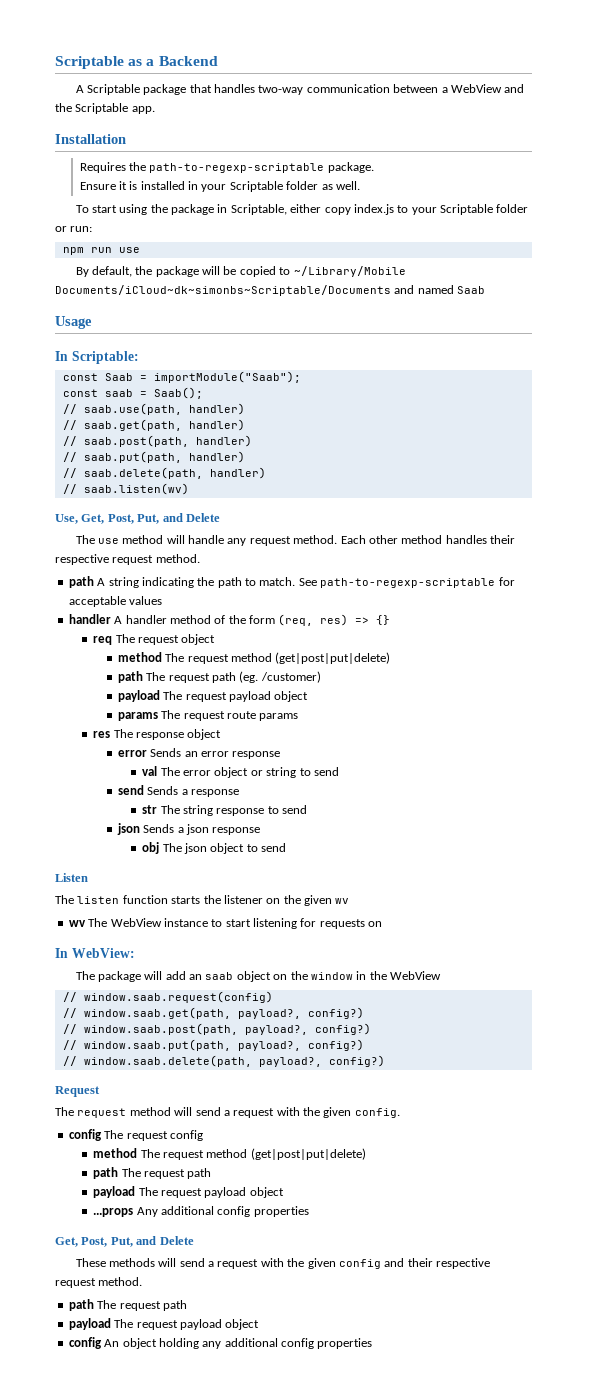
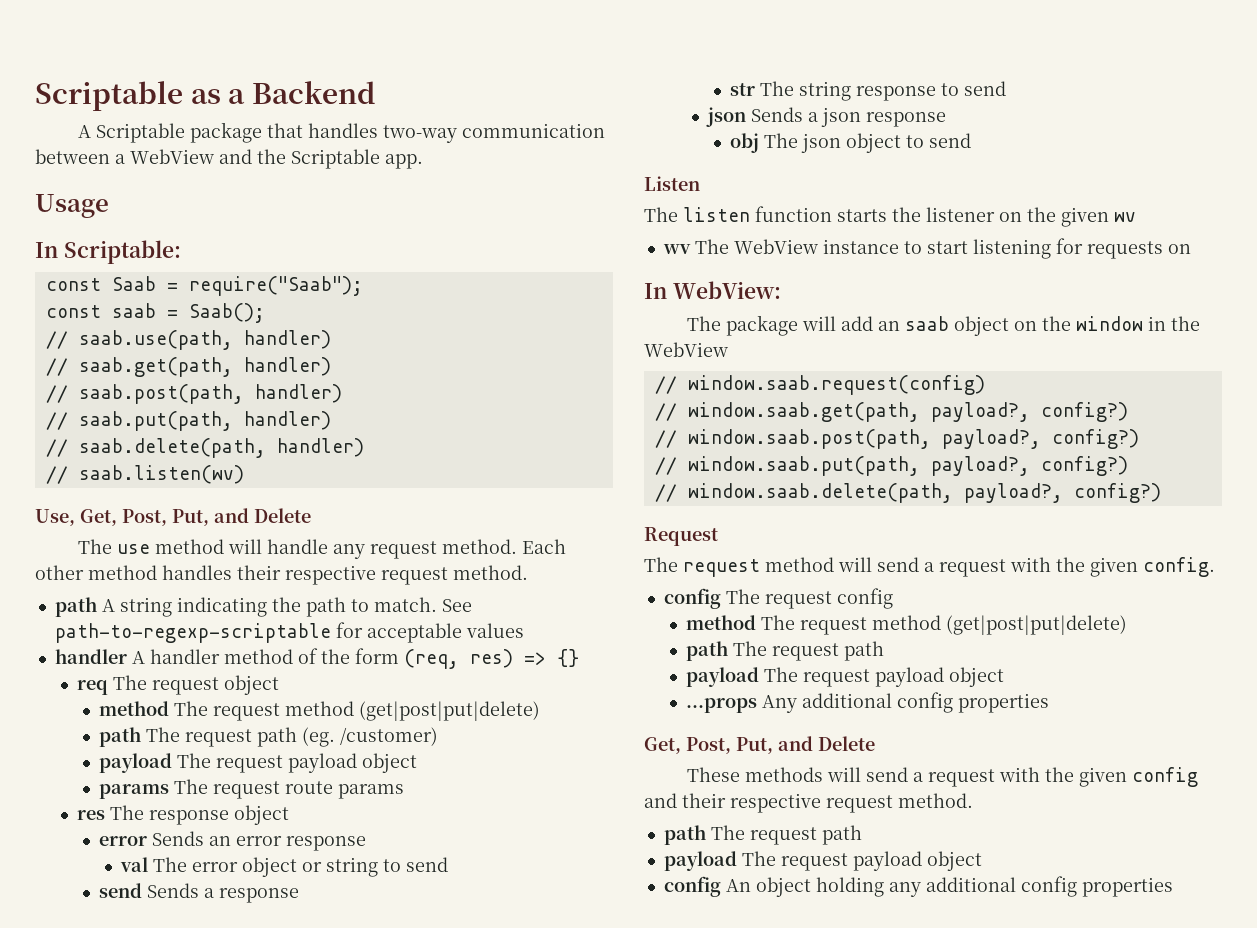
[55,134,126,144] [79,162,374,173] [79,181,360,192] [75,204,529,215] [55,226,93,232] [62,247,140,255] [75,266,406,277] [55,285,486,296] // Installation // Requires the path-to-regexp-scriptable package. // Ensure it is installed in your Scriptable folder as well. // To start using the package in Scriptable, either copy index.js to your Scriptable folder or run: // npm run use // By default, the package will be copied to ~/Library/Mobile Documents/iCloud~dk~simonbs~Scriptable/Documents and named Saab -> (423, 161) none
[153,371,301,383] importModule("Saab"); -> [188,276,363,296] require("Saab");

